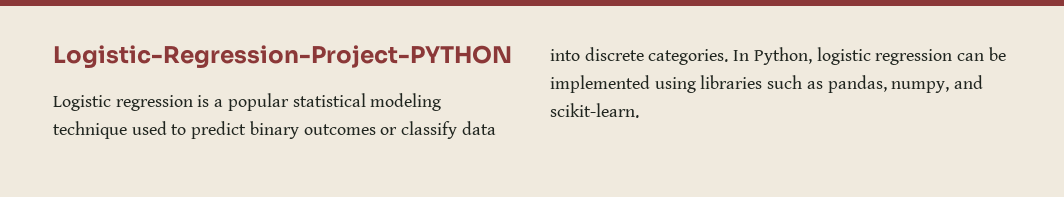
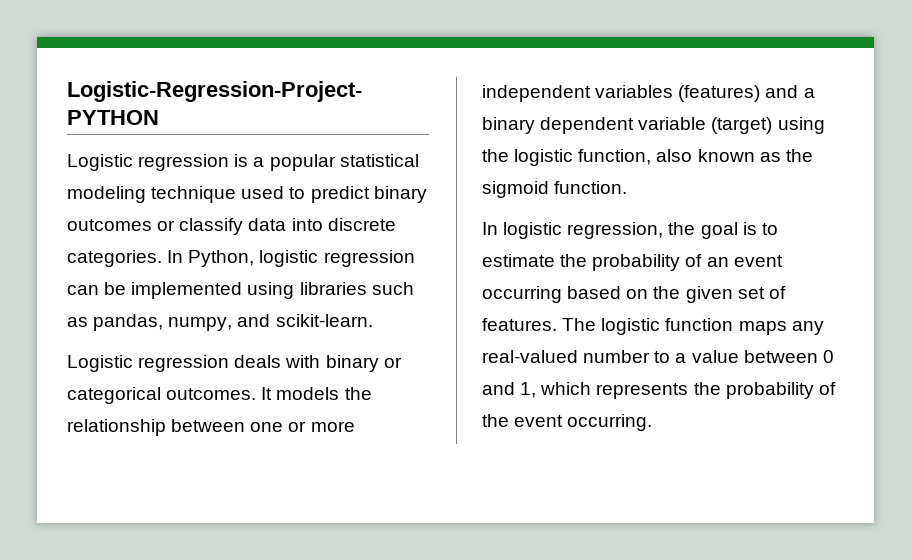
(639, 110) none -> [67,355,402,372] [67,387,372,404] [67,419,355,436] [482,85,815,102] [482,117,825,134] [482,149,813,166] [482,181,628,198] [482,222,778,239] [482,254,783,271] [482,286,786,303] [482,318,824,335] [482,350,834,363] [482,382,836,399] [482,414,653,431] // Logistic regression deals with binary or categorical outcomes. It models the relationship between one or more independent variables (features) and a binary dependent variable (target) using the logistic function, also known as the sigmoid function. // In logistic regression, the goal is to estimate the probability of an event occurring based on the given set of features. The logistic function maps any real-valued number to a value between 0 and 1, which represents the probability of the event occurring.

